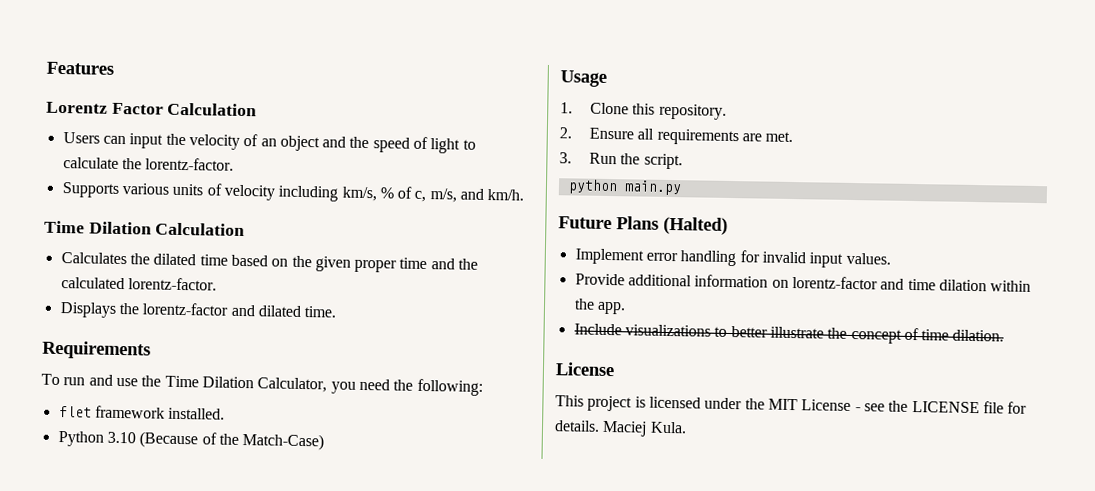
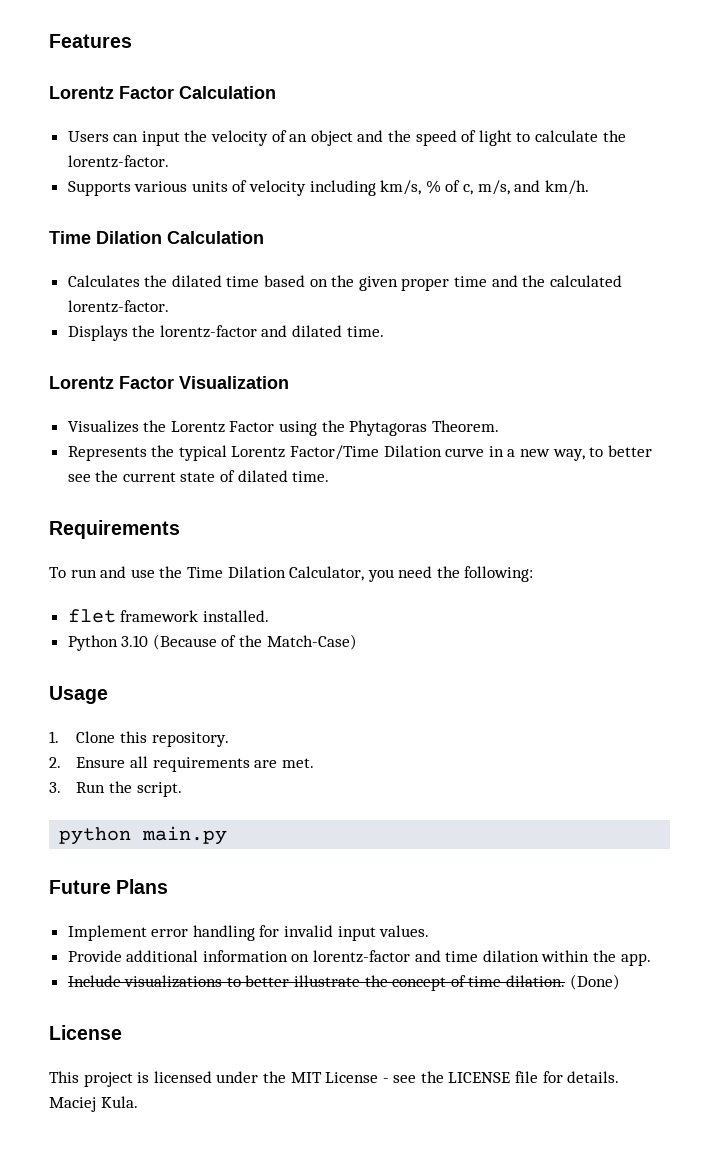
(337, 312) none -> [49,376,289,389] [67,420,499,436] [67,445,652,461] [67,470,330,482] // Lorentz Factor Visualization // Visualizes the Lorentz Factor using the Phytagoras Theorem. // Represents the typical Lorentz Factor/Time Dilation curve in a new way, to better see the current state of dilated time.
[663,216,728,235] (Halted) -> (169, 886) none
(1005, 335) none -> [569,974,620,990] (Done)

